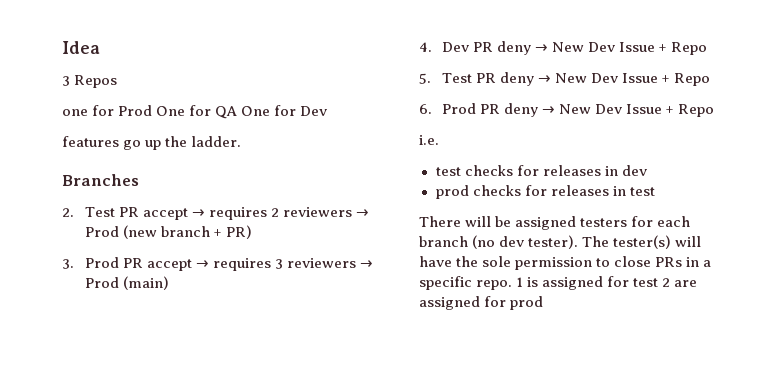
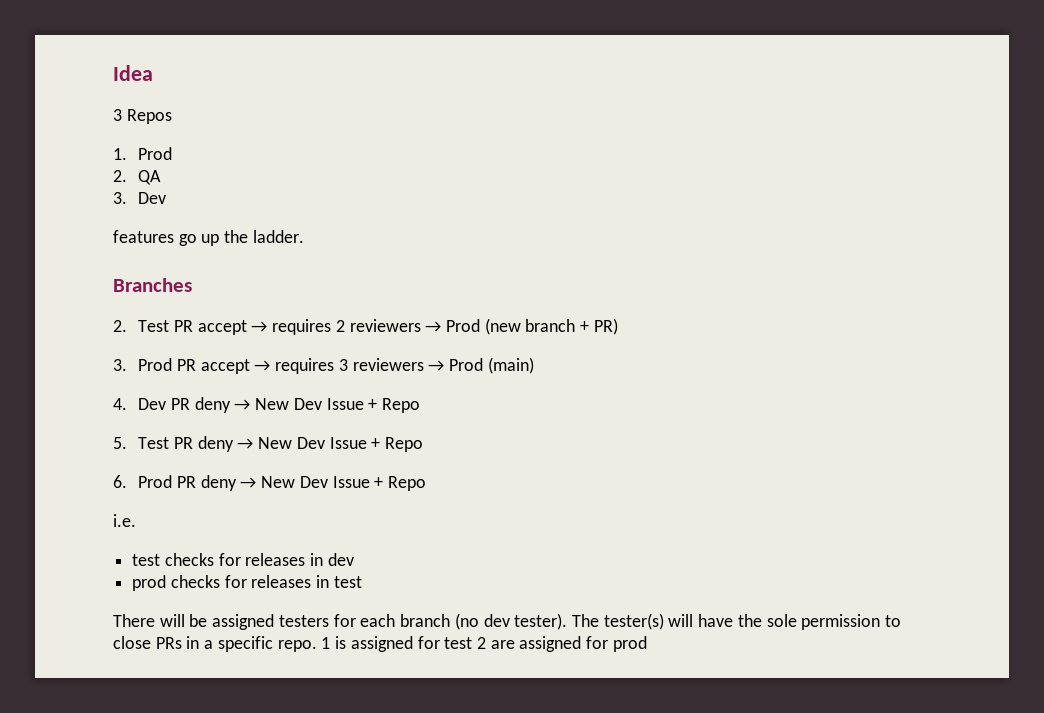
[62,105,212,116] one for Prod One for -> [113,147,173,160] [113,170,127,182] 1. Prod // 2.
[241,105,297,116] One for -> [113,192,127,204] // 3.

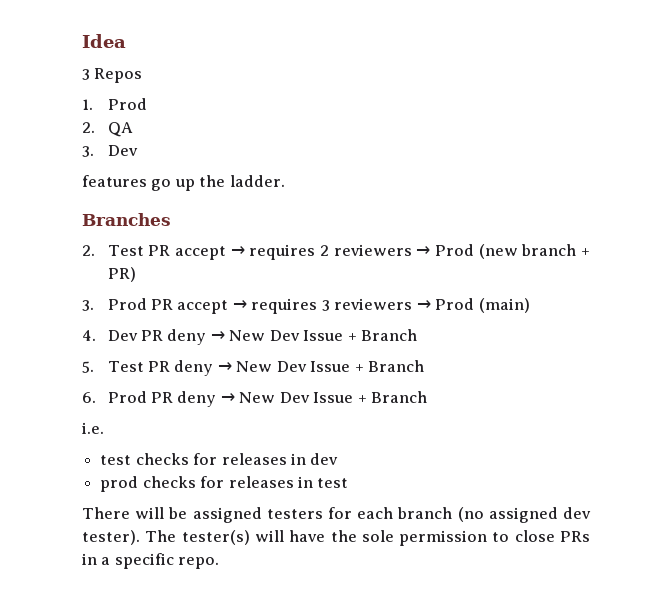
[382,398,421,413] Repo -> [361,329,418,341] Branch
[385,437,424,452] Repo -> [368,360,425,372] Branch
[388,476,427,491] Repo -> [371,391,428,403] Branch
(479, 621) none -> [488,507,558,523] assigned
[321,636,647,652] 1 is assigned for test 2 are assigned for prod -> (220, 563) none

